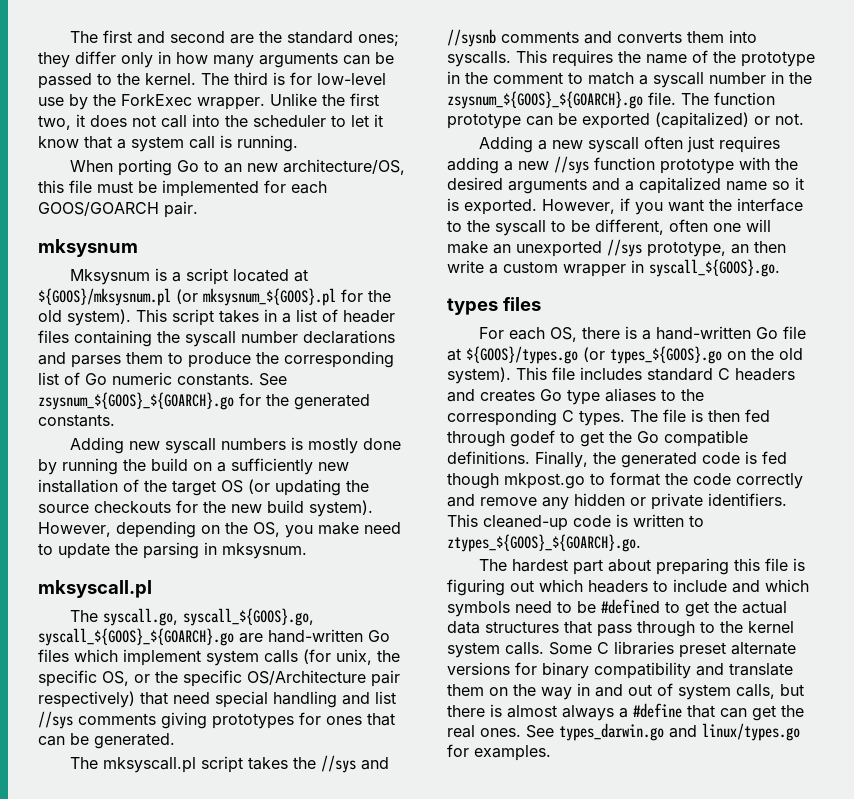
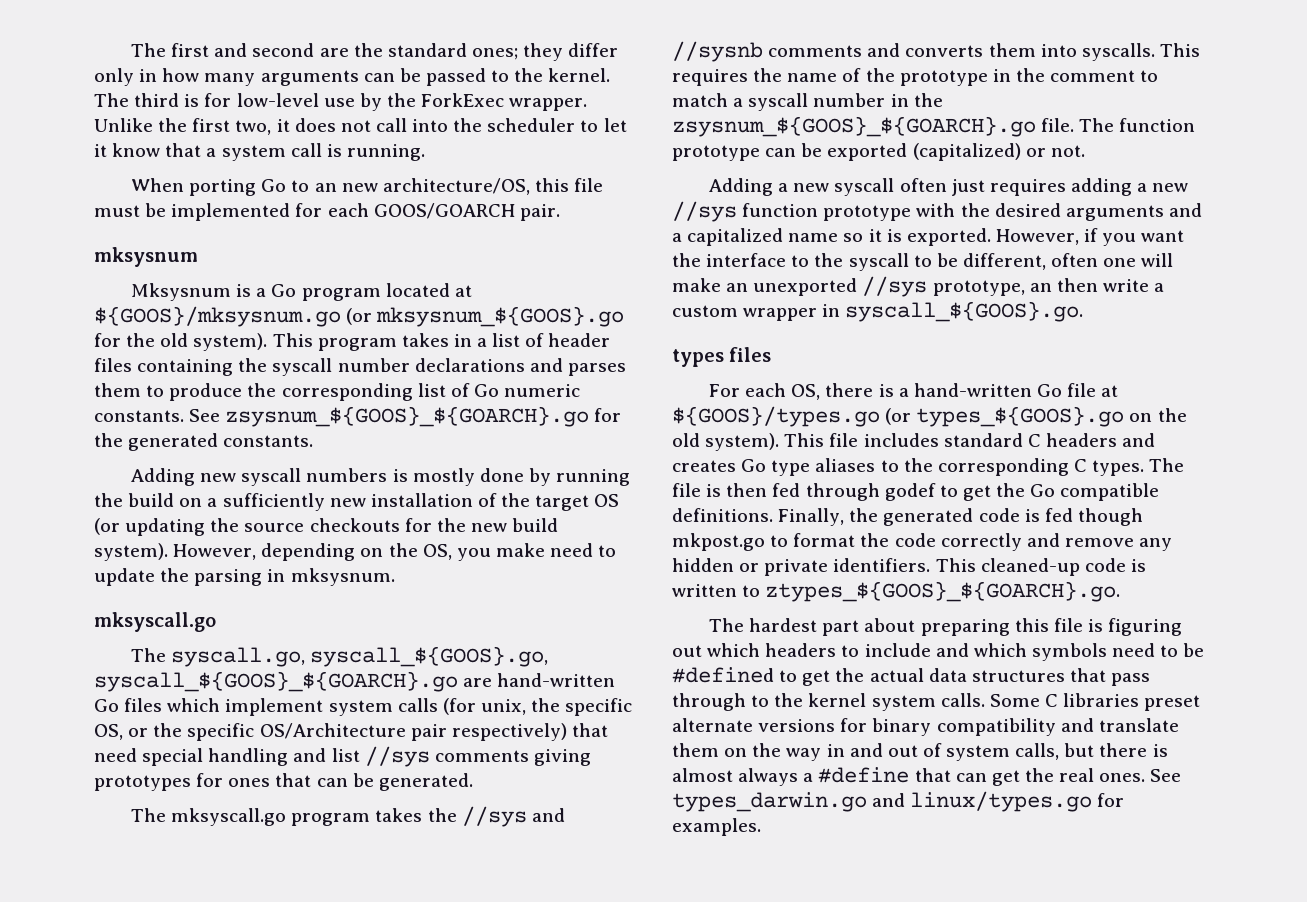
[185,268,308,285] [38,288,336,306] script located at ${GOOS}/mksysnum.pl (or mksysnum_${GOOS}.pl -> [271,283,472,301] [94,306,625,327] Go program located at ${GOOS}/mksysnum.go (or mksysnum_${GOOS}.go
[172,309,214,326] script -> [317,338,397,351] program
[38,580,152,598] mksyscall.pl -> [94,612,216,632] mksyscall.go
[102,756,243,773] mksyscall.pl script -> [171,808,371,826] mksyscall.go program

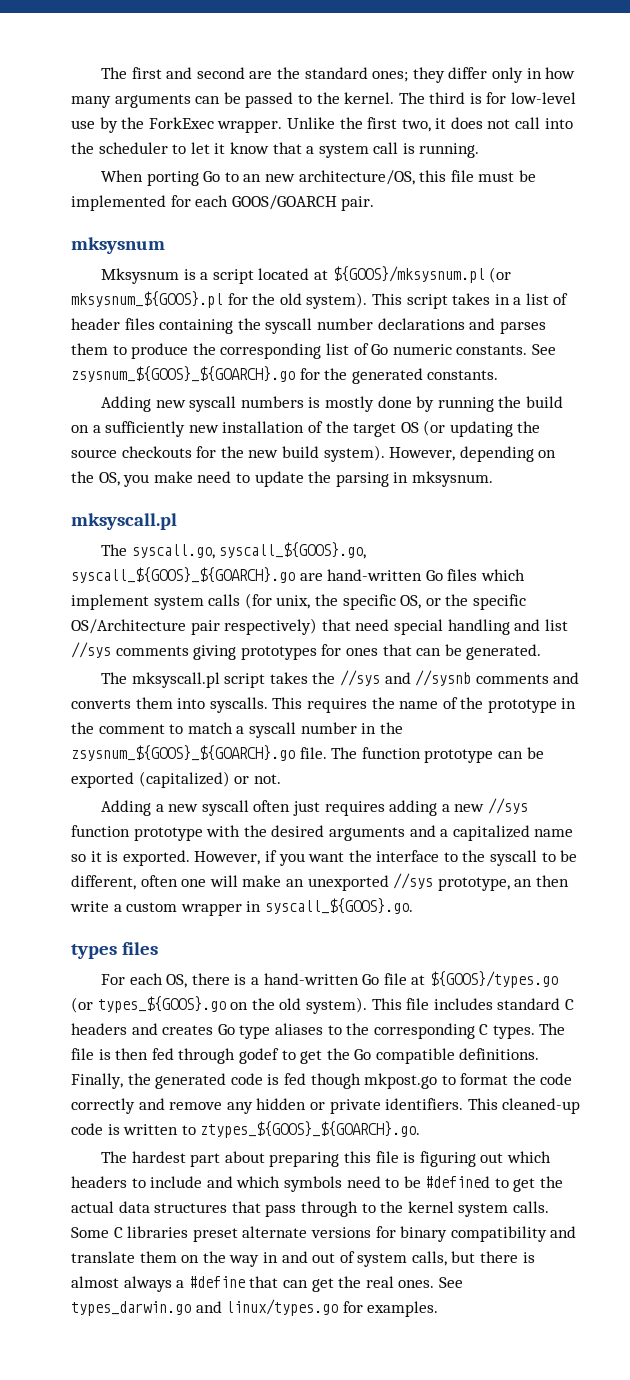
[271,283,472,301] [94,306,625,327] Go program located at ${GOOS}/mksysnum.go (or mksysnum_${GOOS}.go -> [212,266,512,284] [71,291,223,308] script located at ${GOOS}/mksysnum.pl (or mksysnum_${GOOS}.pl
[317,338,397,351] program -> [406,294,448,309] script
[94,612,216,632] mksyscall.go -> [71,513,177,530] mksyscall.pl
[171,808,371,826] mksyscall.go program -> [131,672,266,688] mksyscall.pl script

